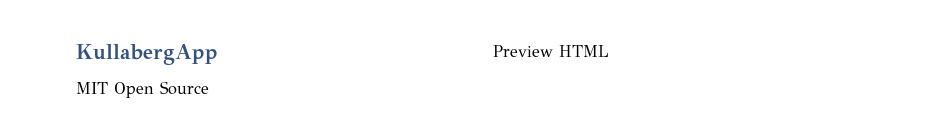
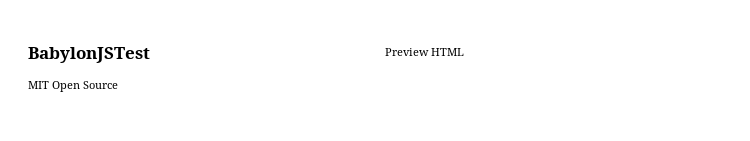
[76,44,218,65] KullabergApp -> [28,47,150,63] BabylonJSTest

